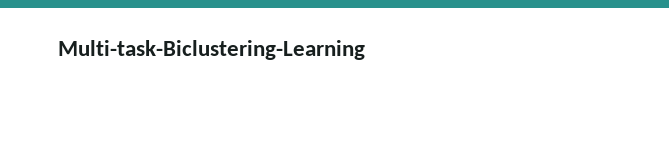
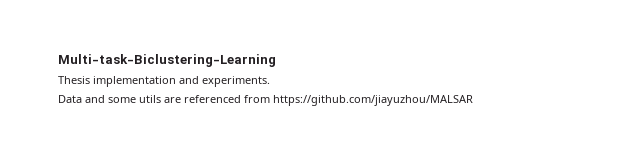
(365, 50) none -> [58,76,270,87] [58,95,473,106] // Thesis implementation and experiments. // Data and some utils are referenced from https://github.com/jiayuzhou/MALSAR

